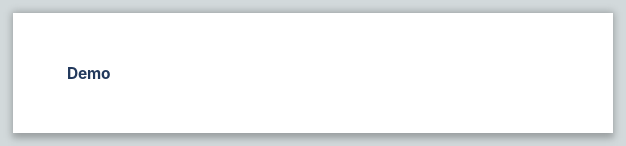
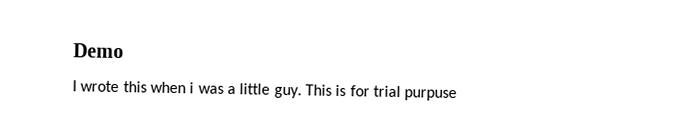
(111, 73) none -> [72,80,458,102] // I wrote this when i was a little guy. This is for trial purpuse

